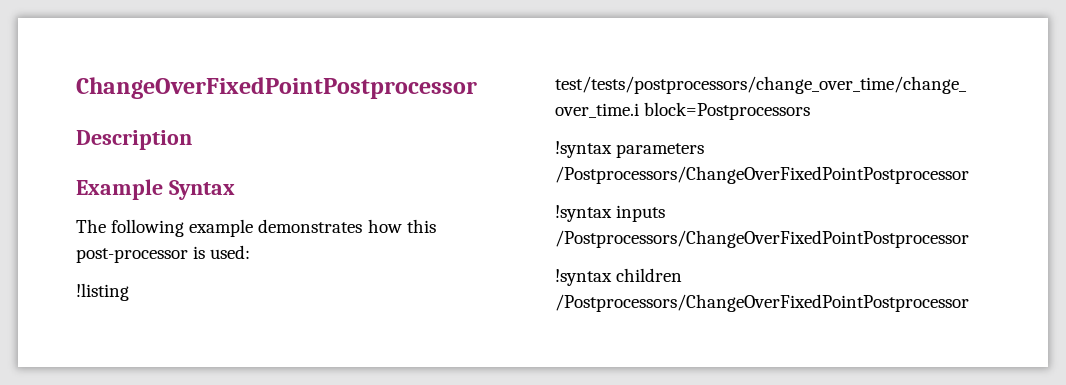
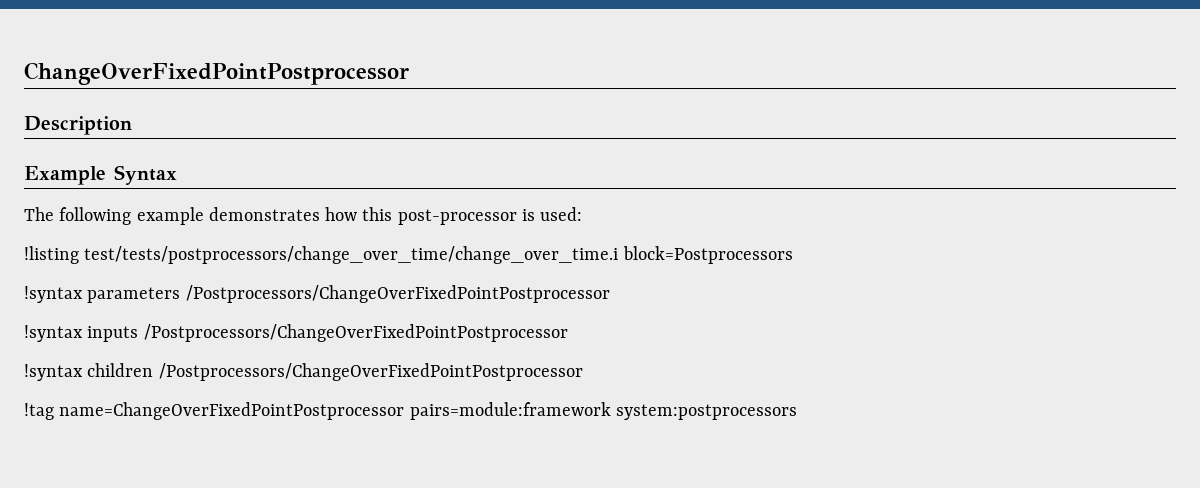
(969, 303) none -> [24,402,797,420] // !tag name=ChangeOverFixedPointPostprocessor pairs=module:framework system:postprocessors

